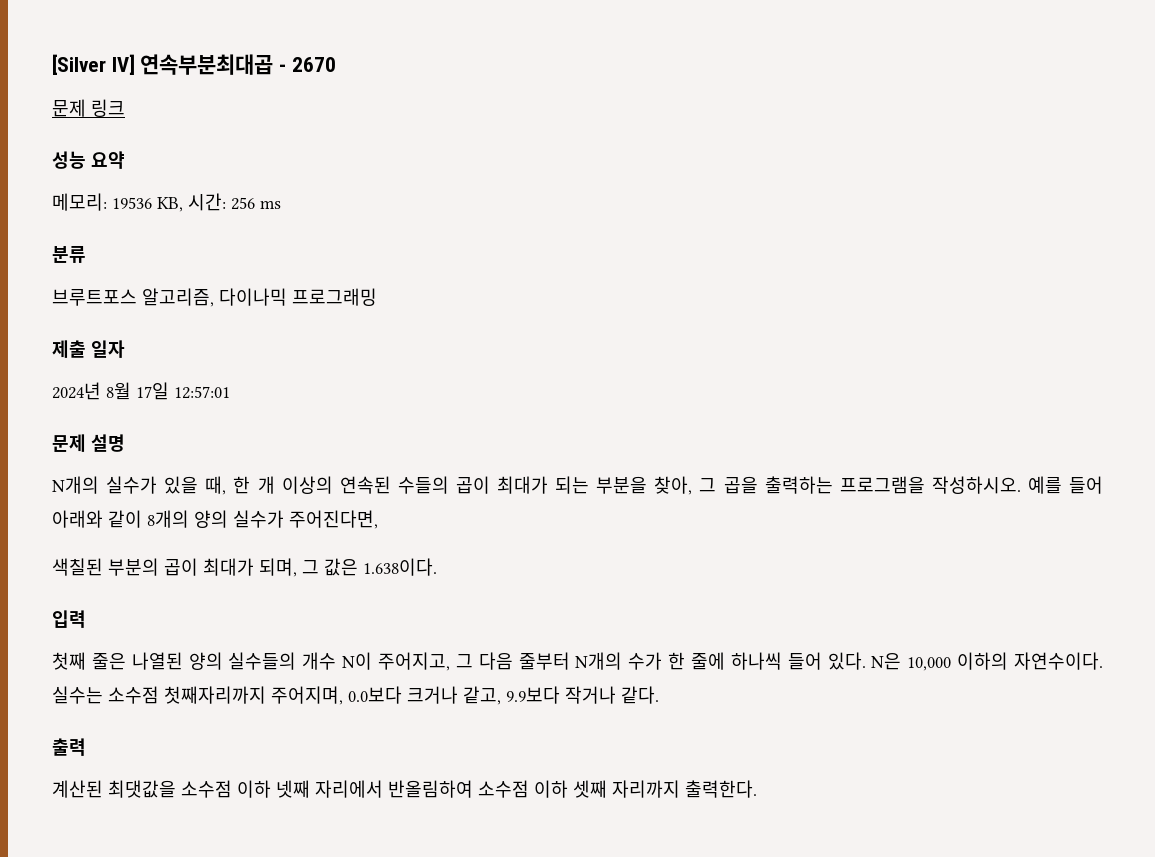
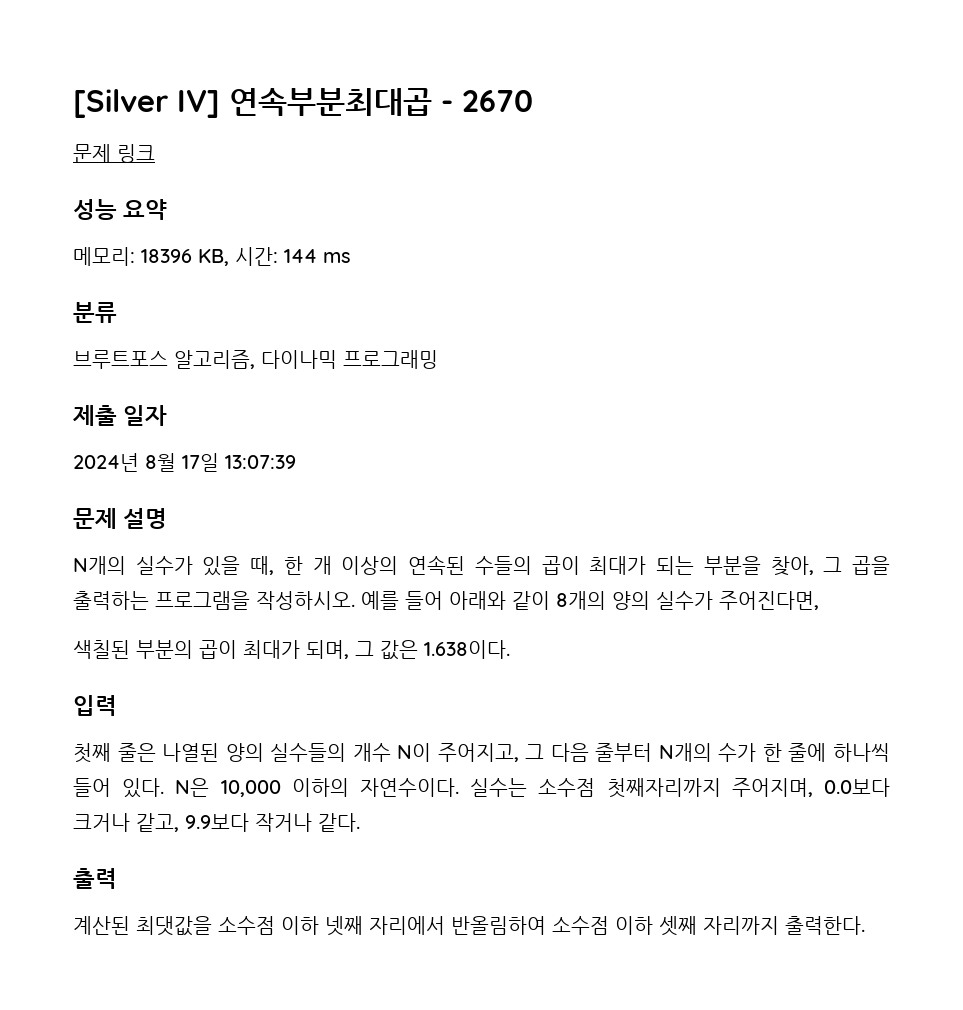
[112,197,152,209] 19536 -> [141,249,192,263] 18396
[231,197,255,210] 256 -> [284,249,317,263] 144
[174,386,230,399] 12:57:01 -> [225,455,296,469] 13:07:39

